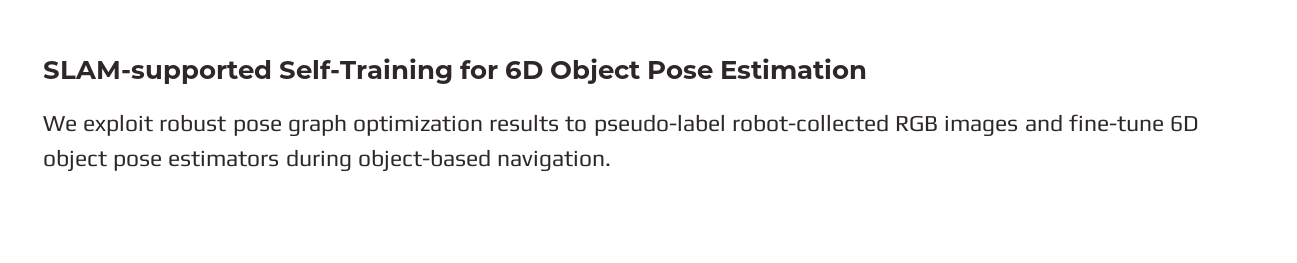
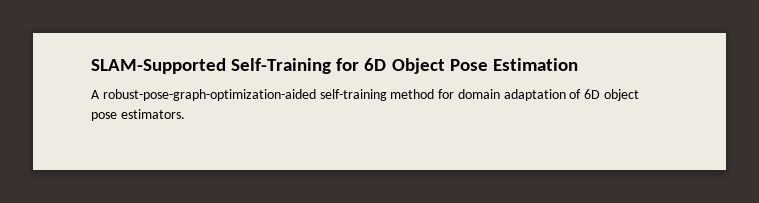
[43,60,272,84] SLAM-supported -> [91,58,226,74] SLAM-Supported
[43,114,1199,137] [43,149,612,172] We exploit robust pose graph optimization results to pseudo-label robot-collected RGB images and fine-tune 6D object pose estimators during object-based navigation. -> [91,89,640,101] [91,109,185,121] A robust-pose-graph-optimization-aided self-training method for domain adaptation of 6D object pose estimators.

